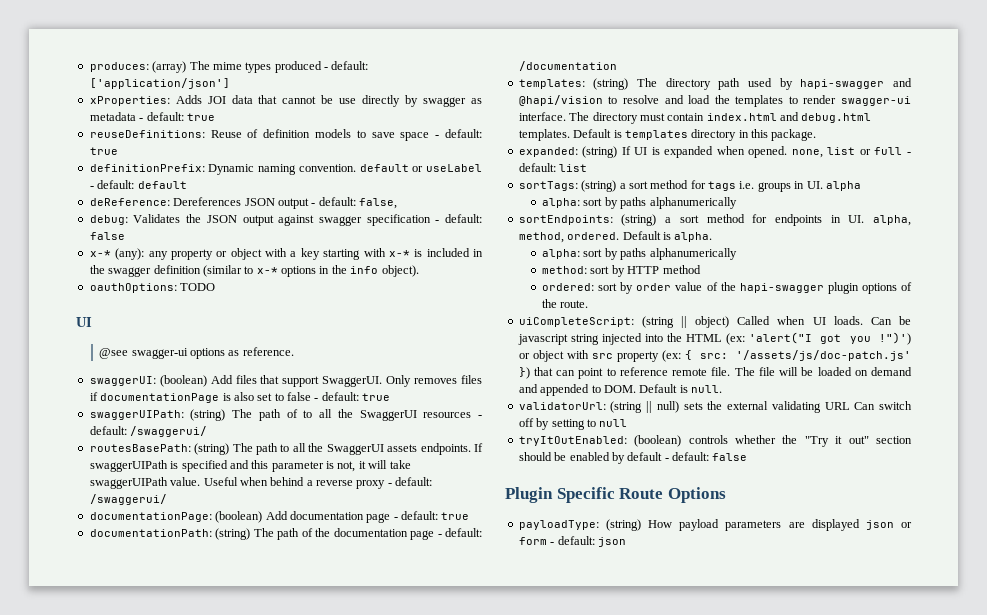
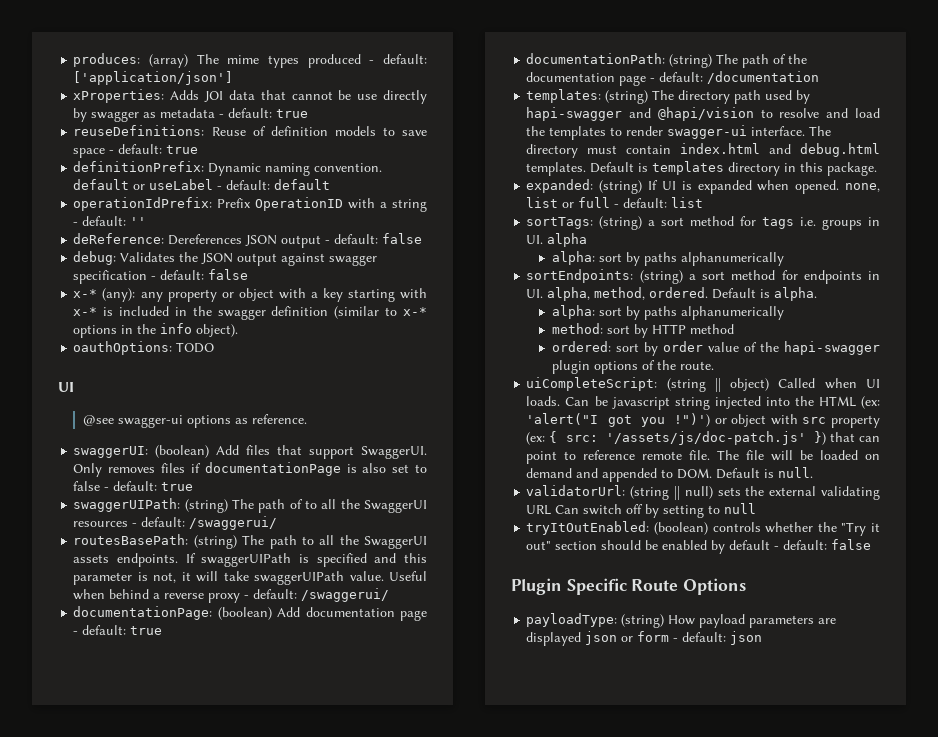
(187, 185) none -> [73,197,428,212] [73,216,147,226] // operationIdPrefix: Prefix OperationID with a string - default: ''
[359,198,397,209] false, -> [382,233,423,244] false

